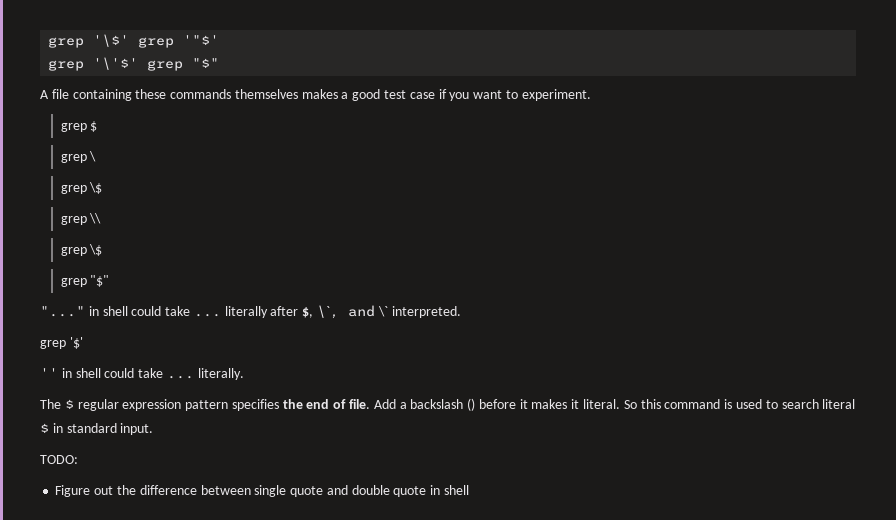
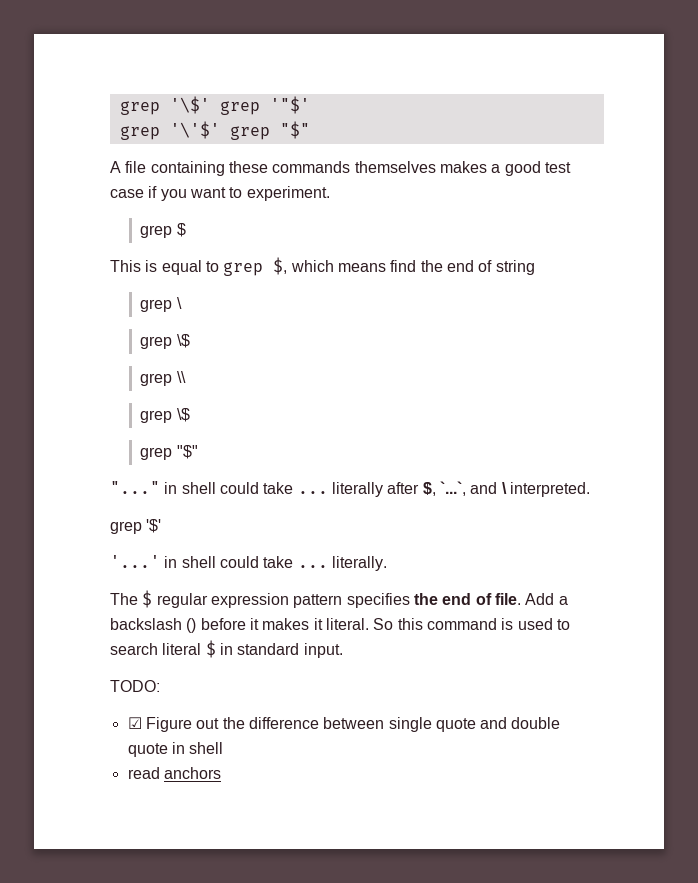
(98, 126) none -> [110,257,535,276] // This is equal to grep $, which means find the end of string
[317,305,388,319] \`, and \` -> [439,481,507,496] `...`, and \
[40,368,58,378] '' -> [110,555,160,568] '...'
(78, 459) none -> [127,717,142,729] ☑
(469, 490) none -> [127,767,221,779] // read anchors

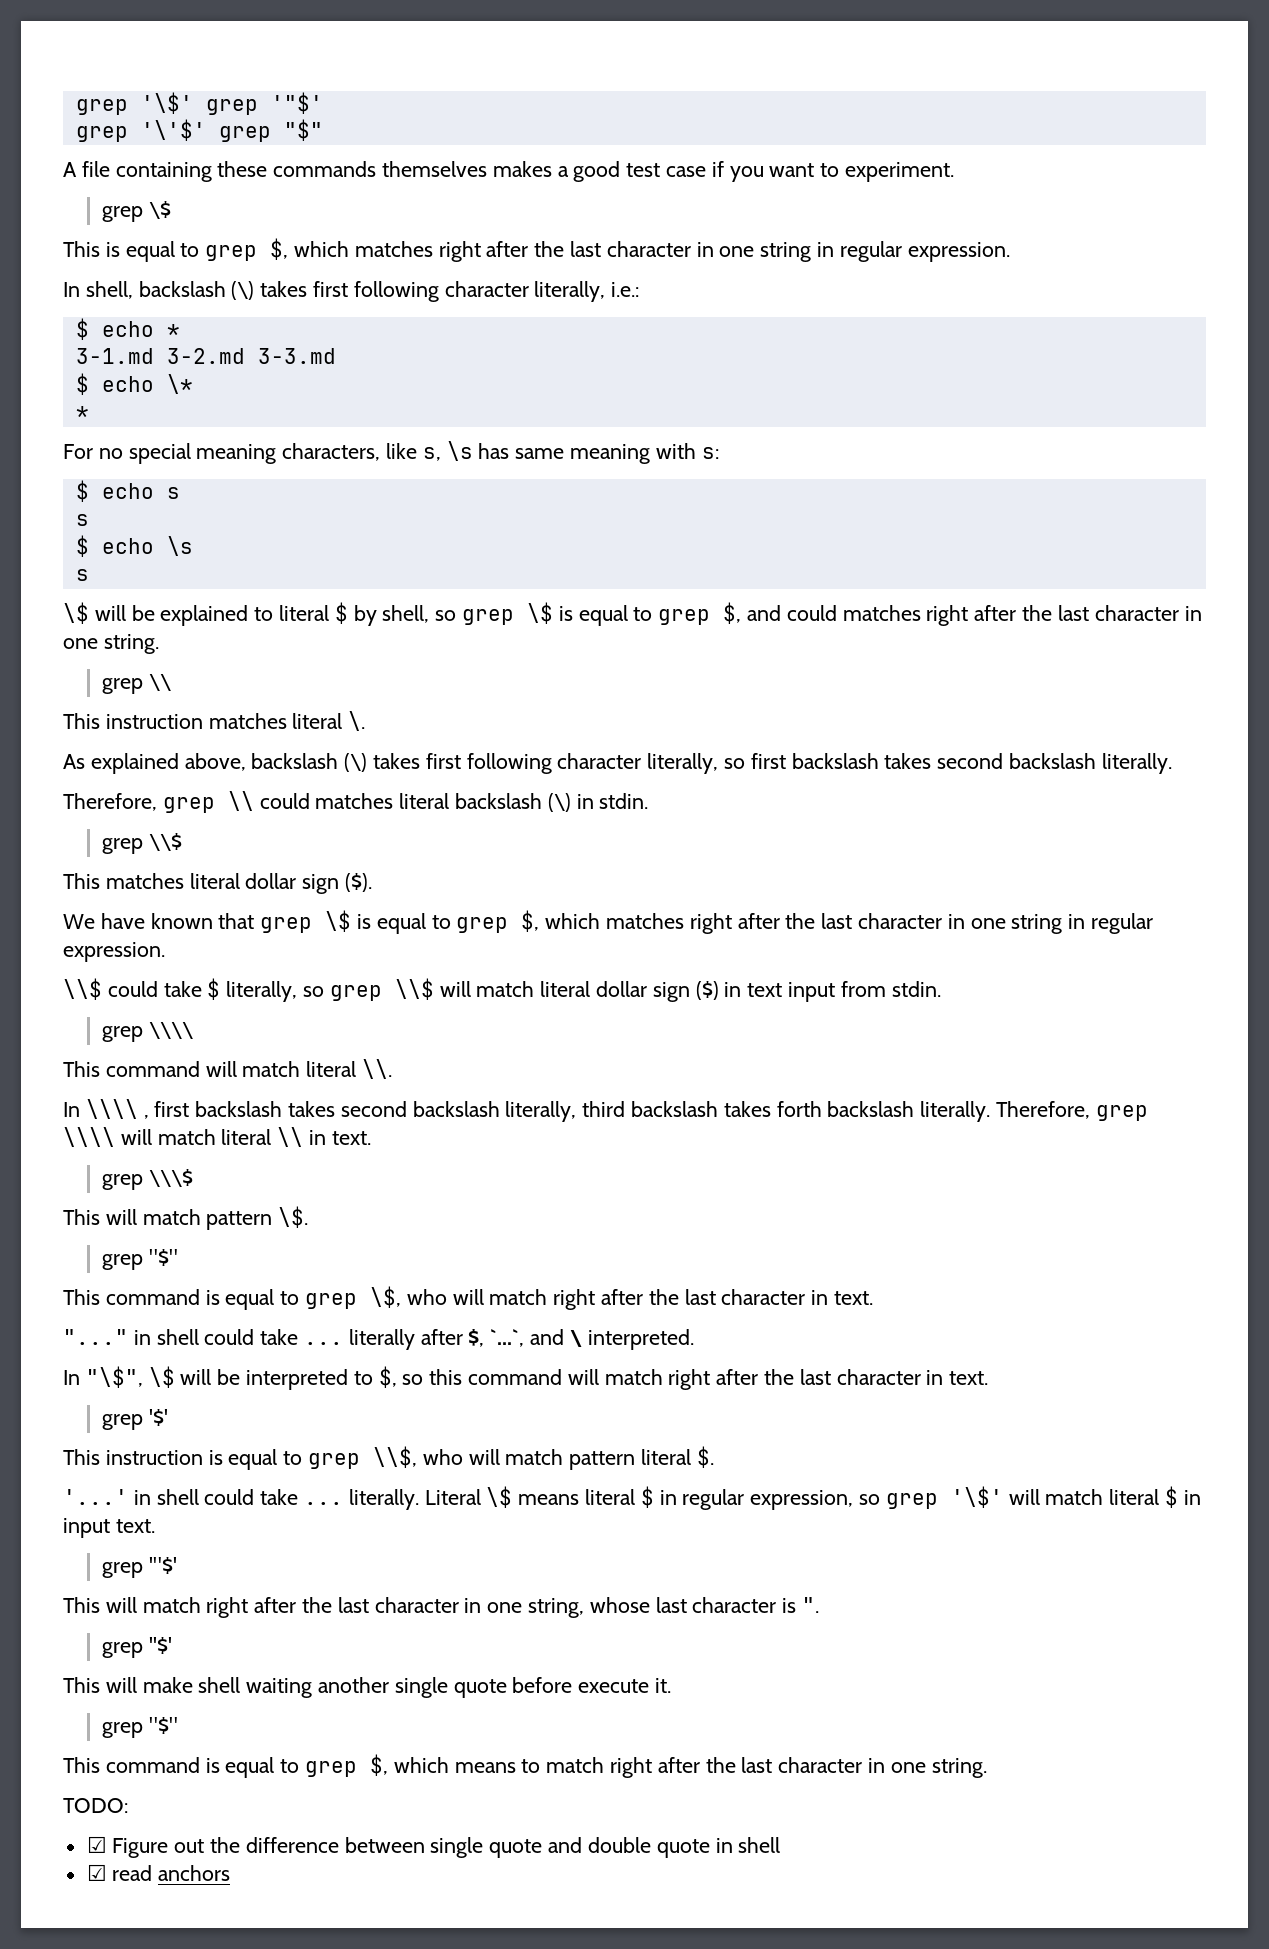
[176,223,186,237] $ -> [148,201,171,219] \$
[337,260,535,275] [140,297,182,312] [140,334,190,349] [140,371,186,386] [140,408,190,423] [140,445,198,460] means find the end of string // grep \ // grep \$ // grep \\ // grep \$ // grep "$" -> [354,241,1010,262] [63,281,640,302] [75,318,180,340] [75,348,336,364] [75,373,193,395] [75,406,89,419] [63,441,719,464] [75,480,180,502] [75,514,89,526] [75,535,193,557] [75,569,89,581] [63,602,1202,626] [63,634,159,654] [101,674,171,694] [63,711,366,731] [63,753,1172,774] [63,791,649,813] [101,833,182,854] [63,873,373,894] [63,910,1154,934] [63,942,165,962] [63,978,941,1002] [101,1022,193,1042] [63,1059,393,1079] [63,1099,1148,1122] [63,1127,371,1147] [101,1169,193,1190] [63,1206,309,1230] [101,1249,178,1270] [63,1286,874,1310] matches right after the last character in one string in regular expression. // In shell, backslash (\) takes first following character literally, i.e.: // $ echo * // 3-1.md 3-2.md 3-3.md // $ echo \* // * // For no special meaning characters, like s, \s has same meaning with s: // $ echo s // s // $ echo \s // s // \$ will be explained to literal $ by shell, so grep \$ is equal to grep $, and could matches right after the last character in one string. // grep \\ // This instruction matches literal \. // As explained above, backslash (\) takes first following character literally, so first backslash takes second backslash literally. // Therefore, grep \\ could matches literal backslash (\) in stdin. // grep \\$ // This matches literal dollar sign ($). // We have known that grep \$ is equal to grep $, which matches right after the last character in one string in regular expression. // \\$ could take $ literally, so grep \\$ will match literal dollar sign ($) in text input from stdin. // grep \\\\ // This command will match literal \\. // In \\\\ , first backslash takes second backslash literally, third backslash takes forth backslash literally. Therefore, grep \\\\ will match literal \\ in text. // grep \\\$ // This will match pattern \$. // grep "$" // This command is equal to grep \$, who will match right after the last character in text.
[110,519,162,534] grep '$' -> [63,1366,989,1390] [101,1409,168,1430] [63,1446,714,1470] In "\$", \$ will be interpreted to $, so this command will match right after the last character in text. // grep '$' // This instruction is equal to grep \\$, who will match pattern literal $.
[110,590,568,608] [110,618,570,633] [110,640,343,658] // The $ regular expression pattern specifies the end of file. Add a backslash () before it makes it literal. So this command is used to search literal $ in standard input. -> [424,1486,1201,1510] [63,1518,155,1538] [101,1557,177,1578] [63,1597,820,1618] [101,1637,172,1658] [63,1677,672,1698] [101,1717,178,1738] [63,1754,987,1778] Literal \$ means literal $ in regular expression, so grep '\$' will match literal $ in input text. // grep '"$' // This will match right after the last character in one string, whose last character is ". // grep ''$' // This will make shell waiting another single quote before execute it. // grep "$" // This command is equal to grep $, which means to match right after the last character in one string.
(224, 748) none -> [86,1864,107,1881] ☑

